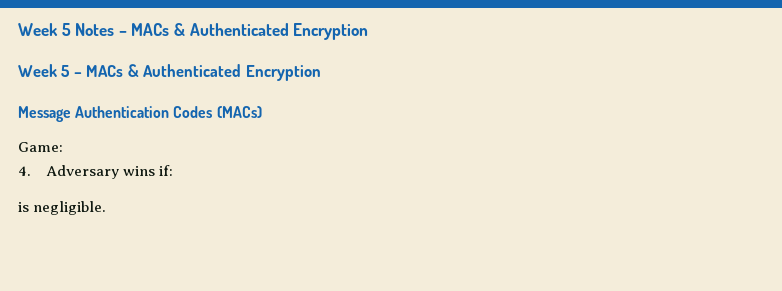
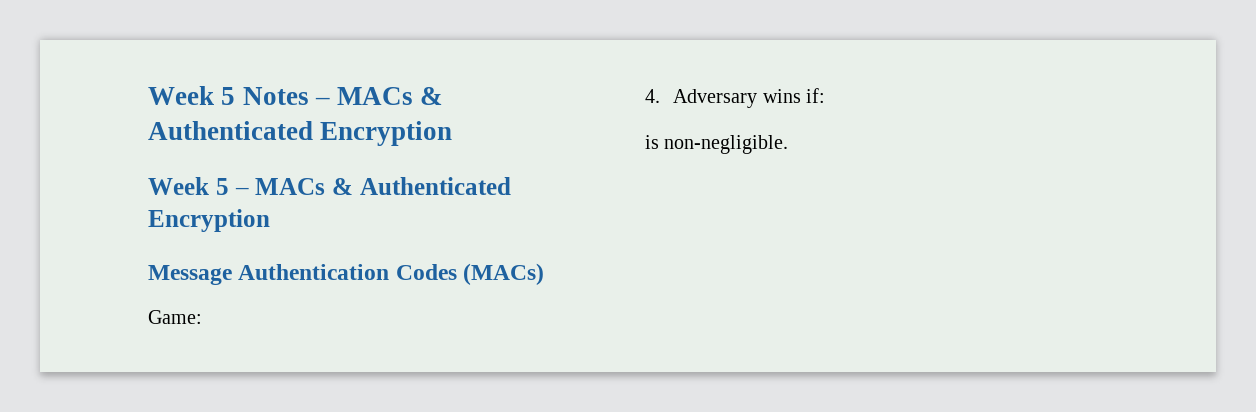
[33,201,107,215] negligible. -> [664,135,789,154] non-negligible.

